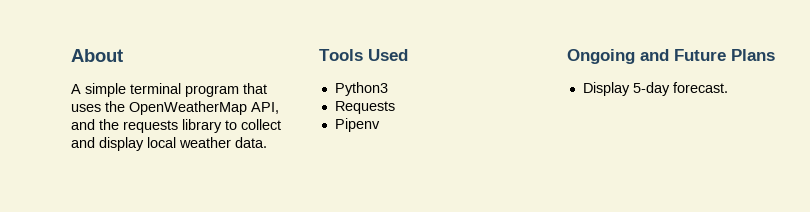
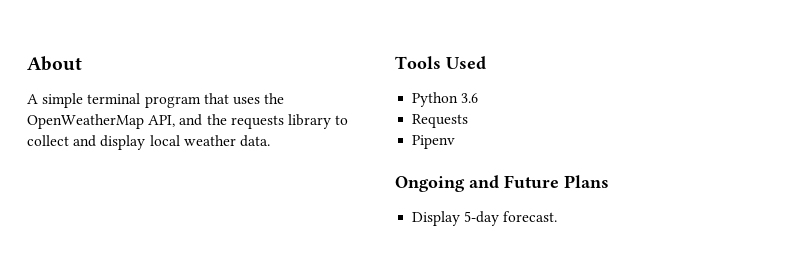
[334,82,388,96] Python3 -> [412,92,479,107] Python 3.6

